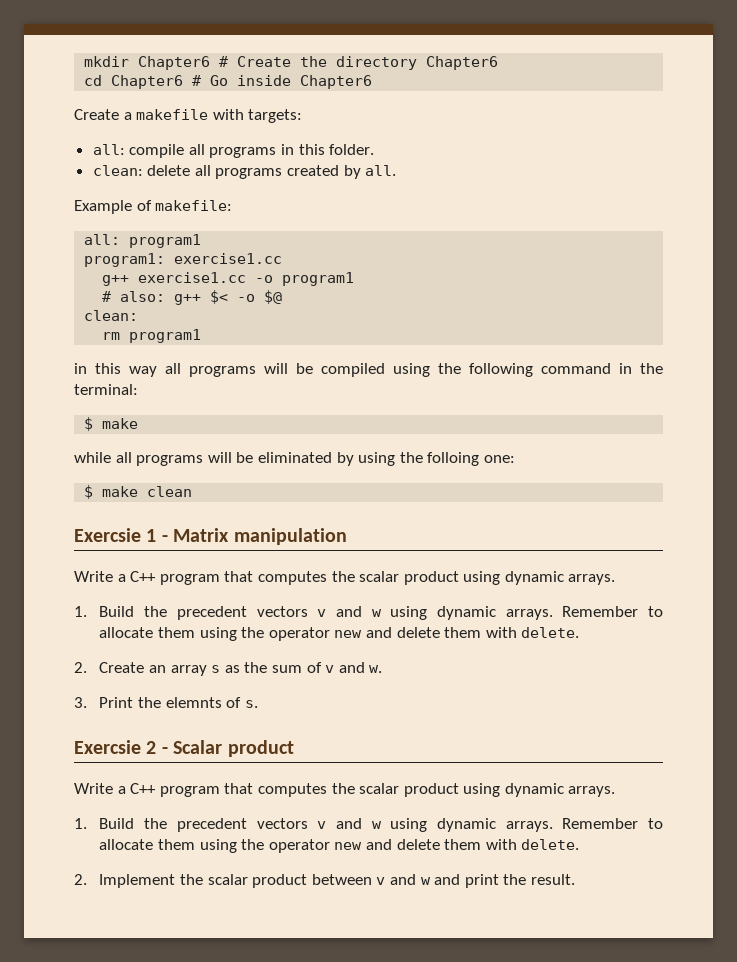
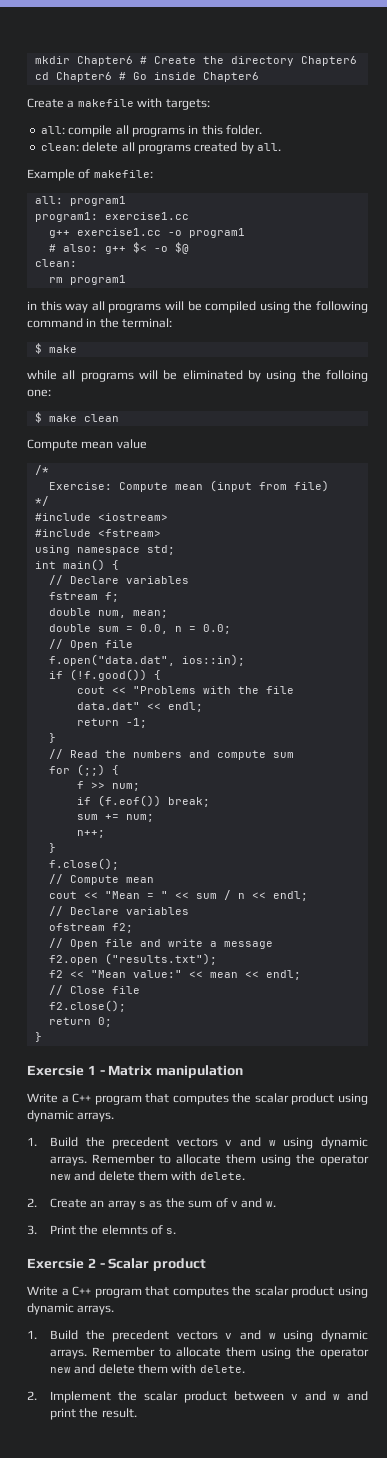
(193, 491) none -> [27,439,147,451] [34,465,49,475] [48,480,329,492] [34,496,49,506] [34,513,168,521] [34,529,161,537] [34,545,175,555] [34,559,119,571] [48,575,189,585] [48,592,119,602] [48,608,168,618] [48,624,231,634] [48,639,133,650] [48,654,245,666] [48,669,161,681] [76,686,294,694] [76,702,203,712] [76,718,147,728] [48,733,56,743] [48,749,294,760] [48,764,119,776] [76,781,140,791] [76,795,210,807] [76,814,154,822] [76,830,105,838] [48,843,56,853] [48,858,119,870] [48,874,154,885] [48,890,308,901] [48,906,189,916] [48,923,133,933] [48,938,273,949] [48,953,217,965] [48,970,301,980] [48,985,140,995] [48,1000,126,1012] [48,1017,112,1027] [34,1032,42,1042] // Compute mean value // /* // Exercise: Compute mean (input from file) // */ // #include <iostream> // #include <fstream> // using namespace std; // int main() { // // Declare variables // fstream f; // double num, mean; // double sum = 0.0, n = 0.0; // // Open file // f.open("data.dat", ios::in); // if (!f.good()) { // cout << "Problems with the file data.dat" << endl; // return -1; // } // // Read the numbers and compute sum // for (;;) { // f >> num; // if (f.eof()) break; // sum += num; // n++; // } // f.close(); // // Compute mean // cout << "Mean = " << sum / n << endl; // // Declare variables // ofstream f2; // // Open file and write a message // f2.open ("results.txt"); // f2 << "Mean value:" << mean << endl; // // Close file // f2.close(); // return 0; // }

